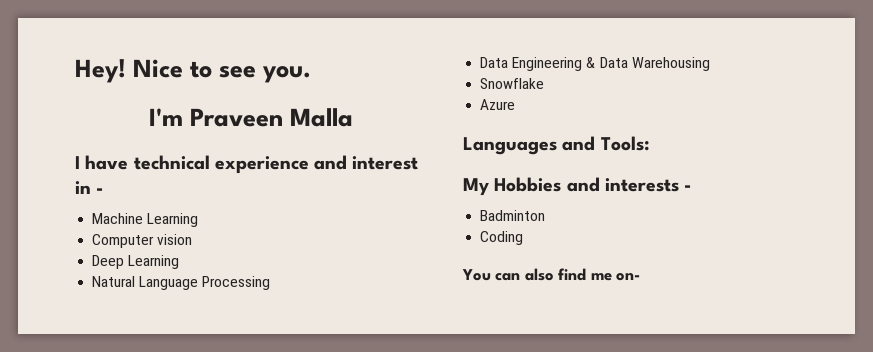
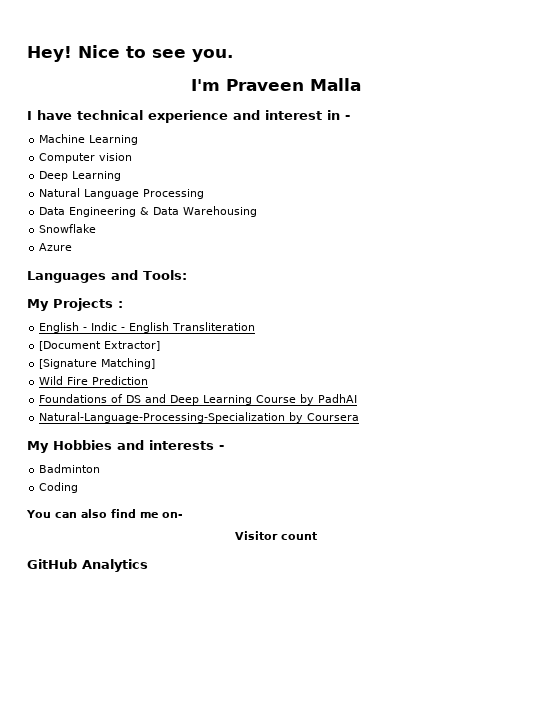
(650, 143) none -> [27,298,123,311] [39,322,256,333] [39,341,161,351] [39,358,156,369] [39,376,149,385] [39,394,358,405] [39,412,360,423] // My Projects : // English - Indic - English Transliteration // [Document Extractor] // [Signature Matching] // Wild Fire Prediction // Foundations of DS and Deep Learning Course by PadhAI // Natural-Language-Processing-Specialization by Coursera
(641, 277) none -> [234,531,317,540] [27,559,148,572] // Visitor count // GitHub Analytics

